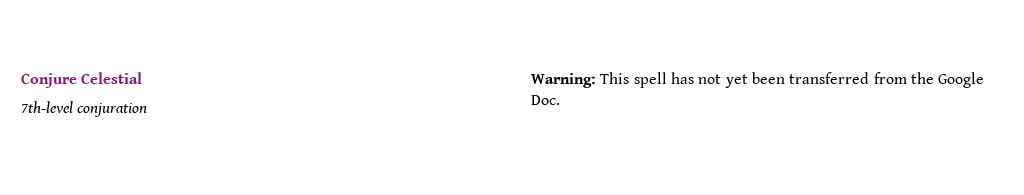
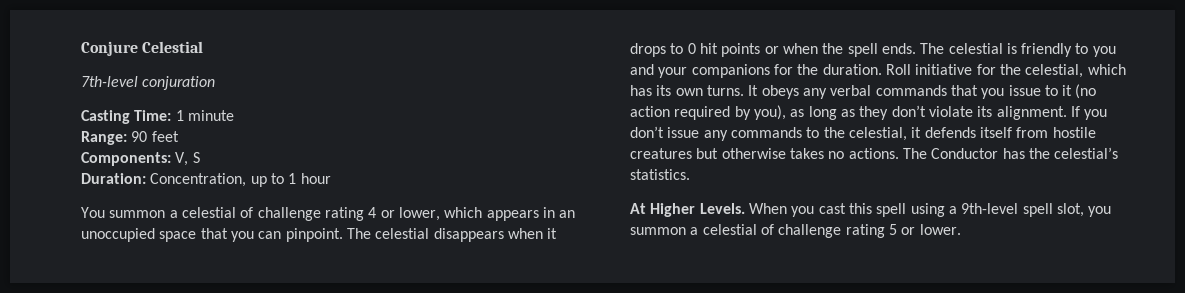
[531,72,985,88] [531,95,560,105] Warning: This spell has not yet been transferred from the Google Doc. -> [81,110,234,124] [81,131,179,145] [81,152,200,166] [81,173,331,187] [81,207,576,221] [81,228,558,242] [630,43,1116,57] [630,64,1126,78] [630,84,1097,99] [630,105,1108,120] [630,126,1096,141] [630,147,1119,159] [630,169,690,180] [630,203,1112,217] [630,224,961,238] Casting Time: 1 minute // Range: 90 feet // Components: V, S // Duration: Concentration, up to 1 hour // You summon a celestial of challenge rating 4 or lower, which appears in an unoccupied space that you can pinpoint. The celestial disappears when it drops to 0 hit points or when the spell ends. The celestial is friendly to you and your companions for the duration. Roll initiative for the celestial, which has its own turns. It obeys any verbal commands that you issue to it (no action required by you), as long as they don’t violate its alignment. If you don’t issue any commands to the celestial, it defends itself from hostile creatures but otherwise takes no actions. The Conductor has the celestial’s statistics. // At Higher Levels. When you cast this spell using a 9th-level spell slot, you summon a celestial of challenge rating 5 or lower.

